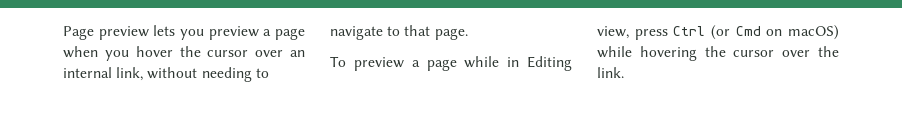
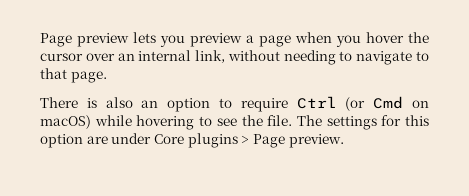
[330,56,572,71] [597,26,668,40] To preview a page while in Editing view, press -> [40,97,288,112] There is also an option to require
[704,46,839,57] [597,67,624,78] the cursor over the link. -> [199,115,429,130] [40,133,344,148] to see the file. The settings for this option are under Core plugins > Page preview.

